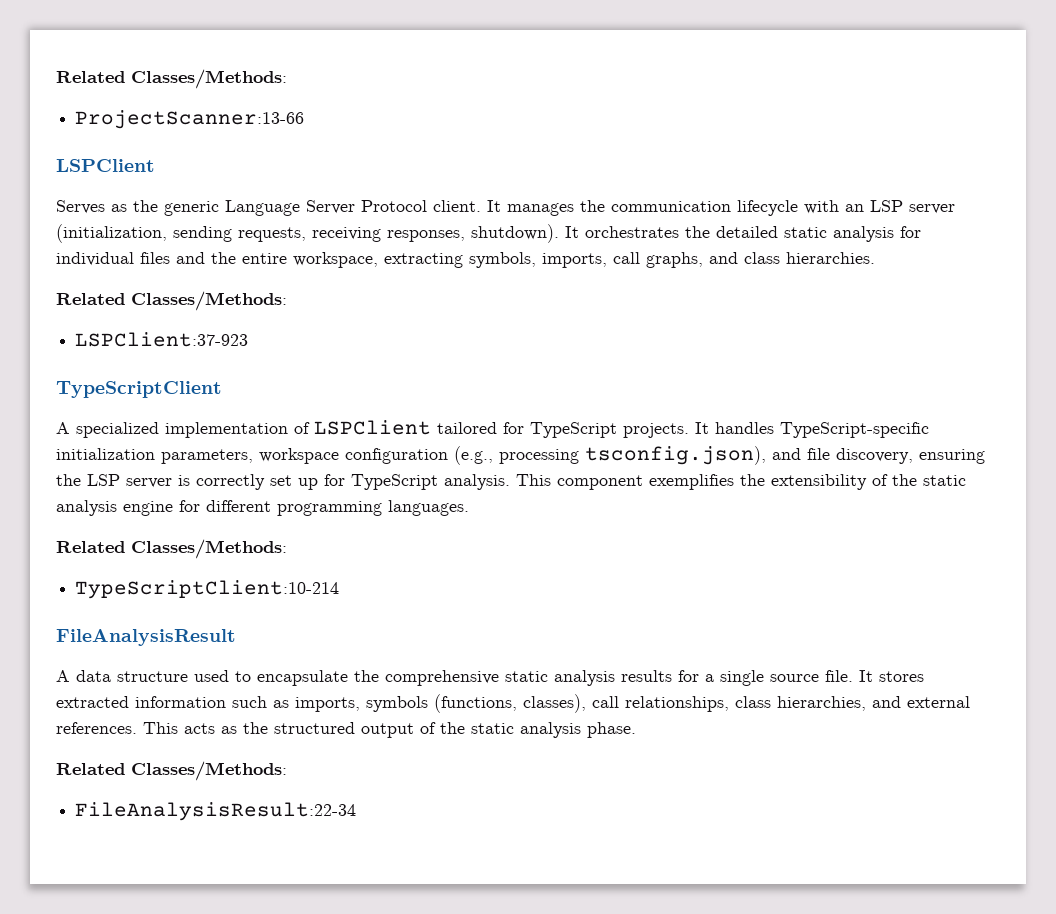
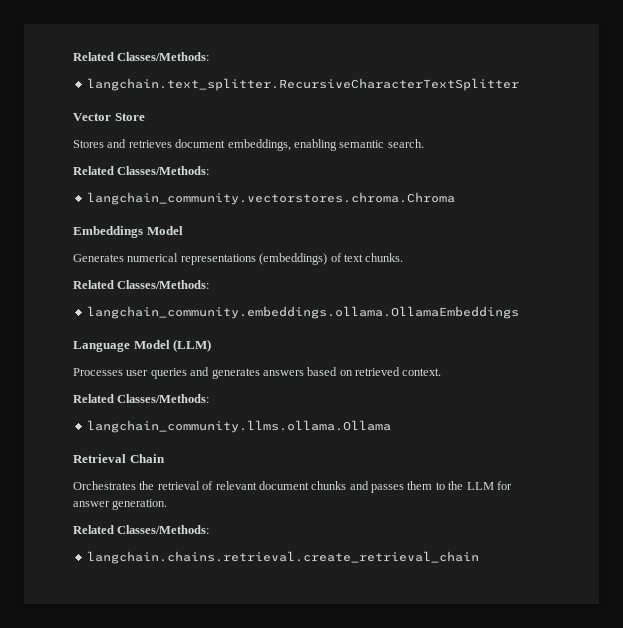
[56,69,287,89] [75,110,305,129] [56,159,155,172] [56,200,955,216] [56,224,921,243] [56,252,875,268] [56,291,287,311] [75,332,249,347] [56,381,222,398] [56,420,929,438] [56,446,985,465] [56,474,966,490] [56,500,469,516] [56,539,287,559] [75,580,340,599] [56,629,236,646] [56,670,924,686] [56,694,970,713] [56,722,636,738] [56,761,287,781] [75,802,357,821] Related Classes/Methods: // ProjectScanner:13-66 // LSPClient // Serves as the generic Language Server Protocol client. It manages the communication lifecycle with an LSP server (initialization, sending requests, receiving responses, shutdown). It orchestrates the detailed static analysis for individual files and the entire workspace, extracting symbols, imports, call graphs, and class hierarchies. // Related Classes/Methods: // LSPClient:37-923 // TypeScriptClient // A specialized implementation of LSPClient tailored for TypeScript projects. It handles TypeScript-specific initialization parameters, workspace configuration (e.g., processing tsconfig.json), and file discovery, ensuring the LSP server is correctly set up for TypeScript analysis. This component exemplifies the extensibility of the static analysis engine for different programming languages. // Related Classes/Methods: // TypeScriptClient:10-214 // FileAnalysisResult // A data structure used to encapsulate the comprehensive static analysis results for a single source file. It stores extracted information such as imports, symbols (functions, classes), call relationships, class hierarchies, and external references. This acts as the structured output of the static analysis phase. // Related Classes/Methods: // FileAnalysisResult:22-34 -> [73,52,210,61] [86,78,519,91] [73,113,145,121] [73,139,424,151] [73,166,210,175] [86,192,455,205] [73,226,183,238] [73,253,404,265] [73,280,210,289] [86,306,519,319] [73,339,212,352] [73,367,442,379] [73,394,210,403] [86,420,391,433] [73,454,165,463] [73,481,512,493] [73,499,168,510] [73,525,210,534] [86,551,479,564] Related Classes/Methods: // langchain.text_splitter.RecursiveCharacterTextSplitter // Vector Store // Stores and retrieves document embeddings, enabling semantic search. // Related Classes/Methods: // langchain_community.vectorstores.chroma.Chroma // Embeddings Model // Generates numerical representations (embeddings) of text chunks. // Related Classes/Methods: // langchain_community.embeddings.ollama.OllamaEmbeddings // Language Model (LLM) // Processes user queries and generates answers based on retrieved context. // Related Classes/Methods: // langchain_community.llms.ollama.Ollama // Retrieval Chain // Orchestrates the retrieval of relevant document chunks and passes them to the LLM for answer generation. // Related Classes/Methods: // langchain.chains.retrieval.create_retrieval_chain

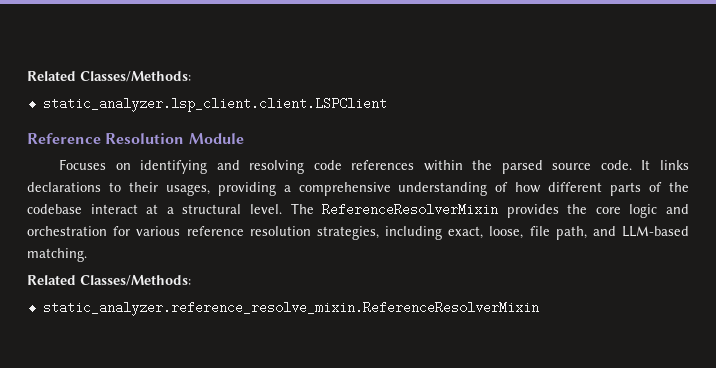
[73,52,210,61] [86,78,519,91] [73,113,145,121] [73,139,424,151] [73,166,210,175] [86,192,455,205] [73,226,183,238] [73,253,404,265] [73,280,210,289] [86,306,519,319] [73,339,212,352] [73,367,442,379] [73,394,210,403] [86,420,391,433] [73,454,165,463] [73,481,512,493] [73,499,168,510] [73,525,210,534] [86,551,479,564] Related Classes/Methods: // langchain.text_splitter.RecursiveCharacterTextSplitter // Vector Store // Stores and retrieves document embeddings, enabling semantic search. // Related Classes/Methods: // langchain_community.vectorstores.chroma.Chroma // Embeddings Model // Generates numerical representations (embeddings) of text chunks. // Related Classes/Methods: // langchain_community.embeddings.ollama.OllamaEmbeddings // Language Model (LLM) // Processes user queries and generates answers based on retrieved context. // Related Classes/Methods: // langchain_community.llms.ollama.Ollama // Retrieval Chain // Orchestrates the retrieval of relevant document chunks and passes them to the LLM for answer generation. // Related Classes/Methods: // langchain.chains.retrieval.create_retrieval_chain -> [27,71,191,82] [42,97,387,112] [27,133,244,144] [59,159,689,174] [27,182,689,196] [27,203,690,218] [27,226,689,240] [27,248,87,262] [27,275,191,286] [42,301,539,316] Related Classes/Methods: // static_analyzer.lsp_client.client.LSPClient // Reference Resolution Module // Focuses on identifying and resolving code references within the parsed source code. It links declarations to their usages, providing a comprehensive understanding of how different parts of the codebase interact at a structural level. The ReferenceResolverMixin provides the core logic and orchestration for various reference resolution strategies, including exact, loose, file path, and LLM-based matching. // Related Classes/Methods: // static_analyzer.reference_resolve_mixin.ReferenceResolverMixin

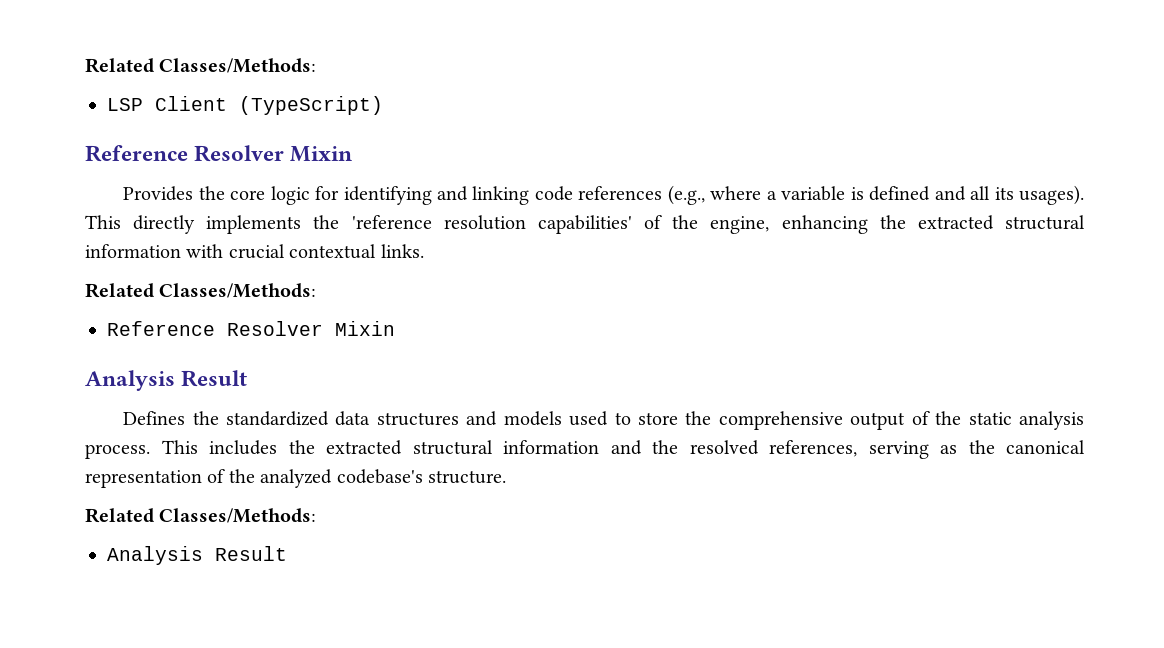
[27,71,191,82] [42,97,387,112] [27,133,244,144] [59,159,689,174] [27,182,689,196] [27,203,690,218] [27,226,689,240] [27,248,87,262] [27,275,191,286] [42,301,539,316] Related Classes/Methods: // static_analyzer.lsp_client.client.LSPClient // Reference Resolution Module // Focuses on identifying and resolving code references within the parsed source code. It links declarations to their usages, providing a comprehensive understanding of how different parts of the codebase interact at a structural level. The ReferenceResolverMixin provides the core logic and orchestration for various reference resolution strategies, including exact, loose, file path, and LLM-based matching. // Related Classes/Methods: // static_analyzer.reference_resolve_mixin.ReferenceResolverMixin -> [85,58,317,73] [107,96,383,115] [85,145,353,162] [123,185,1084,205] [85,215,1086,234] [85,244,424,259] [85,283,317,298] [107,321,395,336] [85,370,248,391] [123,411,1084,430] [85,440,1085,459] [85,469,506,488] [85,508,317,523] [107,546,287,565] Related Classes/Methods: // LSP Client (TypeScript) // Reference Resolver Mixin // Provides the core logic for identifying and linking code references (e.g., where a variable is defined and all its usages). This directly implements the 'reference resolution capabilities' of the engine, enhancing the extracted structural information with crucial contextual links. // Related Classes/Methods: // Reference Resolver Mixin // Analysis Result // Defines the standardized data structures and models used to store the comprehensive output of the static analysis process. This includes the extracted structural information and the resolved references, serving as the canonical representation of the analyzed codebase's structure. // Related Classes/Methods: // Analysis Result

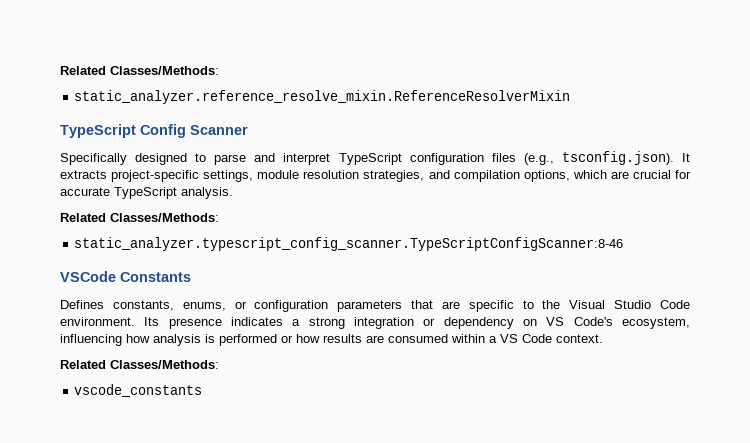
[85,58,317,73] [107,96,383,115] [85,145,353,162] [123,185,1084,205] [85,215,1086,234] [85,244,424,259] [85,283,317,298] [107,321,395,336] [85,370,248,391] [123,411,1084,430] [85,440,1085,459] [85,469,506,488] [85,508,317,523] [107,546,287,565] Related Classes/Methods: // LSP Client (TypeScript) // Reference Resolver Mixin // Provides the core logic for identifying and linking code references (e.g., where a variable is defined and all its usages). This directly implements the 'reference resolution capabilities' of the engine, enhancing the extracted structural information with crucial contextual links. // Related Classes/Methods: // Reference Resolver Mixin // Analysis Result // Defines the standardized data structures and models used to store the comprehensive output of the static analysis process. This includes the extracted structural information and the resolved references, serving as the canonical representation of the analyzed codebase's structure. // Related Classes/Methods: // Analysis Result -> [60,66,219,75] [74,90,571,104] [60,124,248,138] [60,151,690,165] [60,170,692,182] [60,187,233,199] [60,213,219,222] [74,237,624,251] [60,271,191,282] [60,300,690,312] [60,317,690,329] [60,334,603,346] [60,360,219,369] [74,384,203,397] Related Classes/Methods: // static_analyzer.reference_resolve_mixin.ReferenceResolverMixin // TypeScript Config Scanner // Specifically designed to parse and interpret TypeScript configuration files (e.g., tsconfig.json). It extracts project-specific settings, module resolution strategies, and compilation options, which are crucial for accurate TypeScript analysis. // Related Classes/Methods: // static_analyzer.typescript_config_scanner.TypeScriptConfigScanner:8-46 // VSCode Constants // Defines constants, enums, or configuration parameters that are specific to the Visual Studio Code environment. Its presence indicates a strong integration or dependency on VS Code's ecosystem, influencing how analysis is performed or how results are consumed within a VS Code context. // Related Classes/Methods: // vscode_constants

